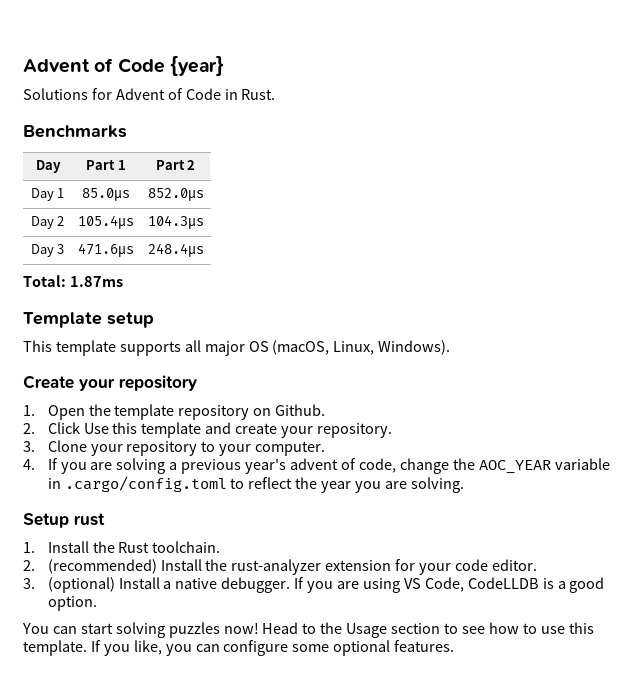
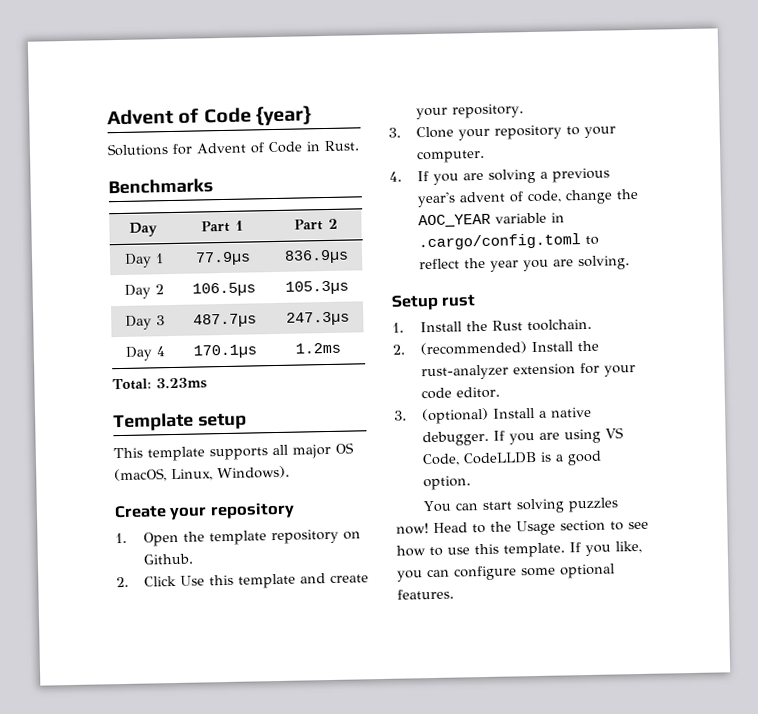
[82,188,130,202] [147,188,204,202] 85.0µs | 852.0µs -> [195,251,251,266] [283,249,349,264] 77.9µs | 836.9µs
[78,215,134,230] [147,215,204,230] 105.4µs | 104.3µs -> [191,282,256,297] [284,280,349,295] 106.5µs | 105.3µs
[78,243,134,258] [147,243,204,258] 471.6µs | 248.4µs -> [192,313,257,328] [285,311,350,326] [125,346,165,361] [192,344,257,359] [294,342,341,354] 487.7µs | 247.3µs // Day 4 | 170.1µs | 1.2ms
[69,276,123,287] 1.87ms -> [155,377,207,390] 3.23ms

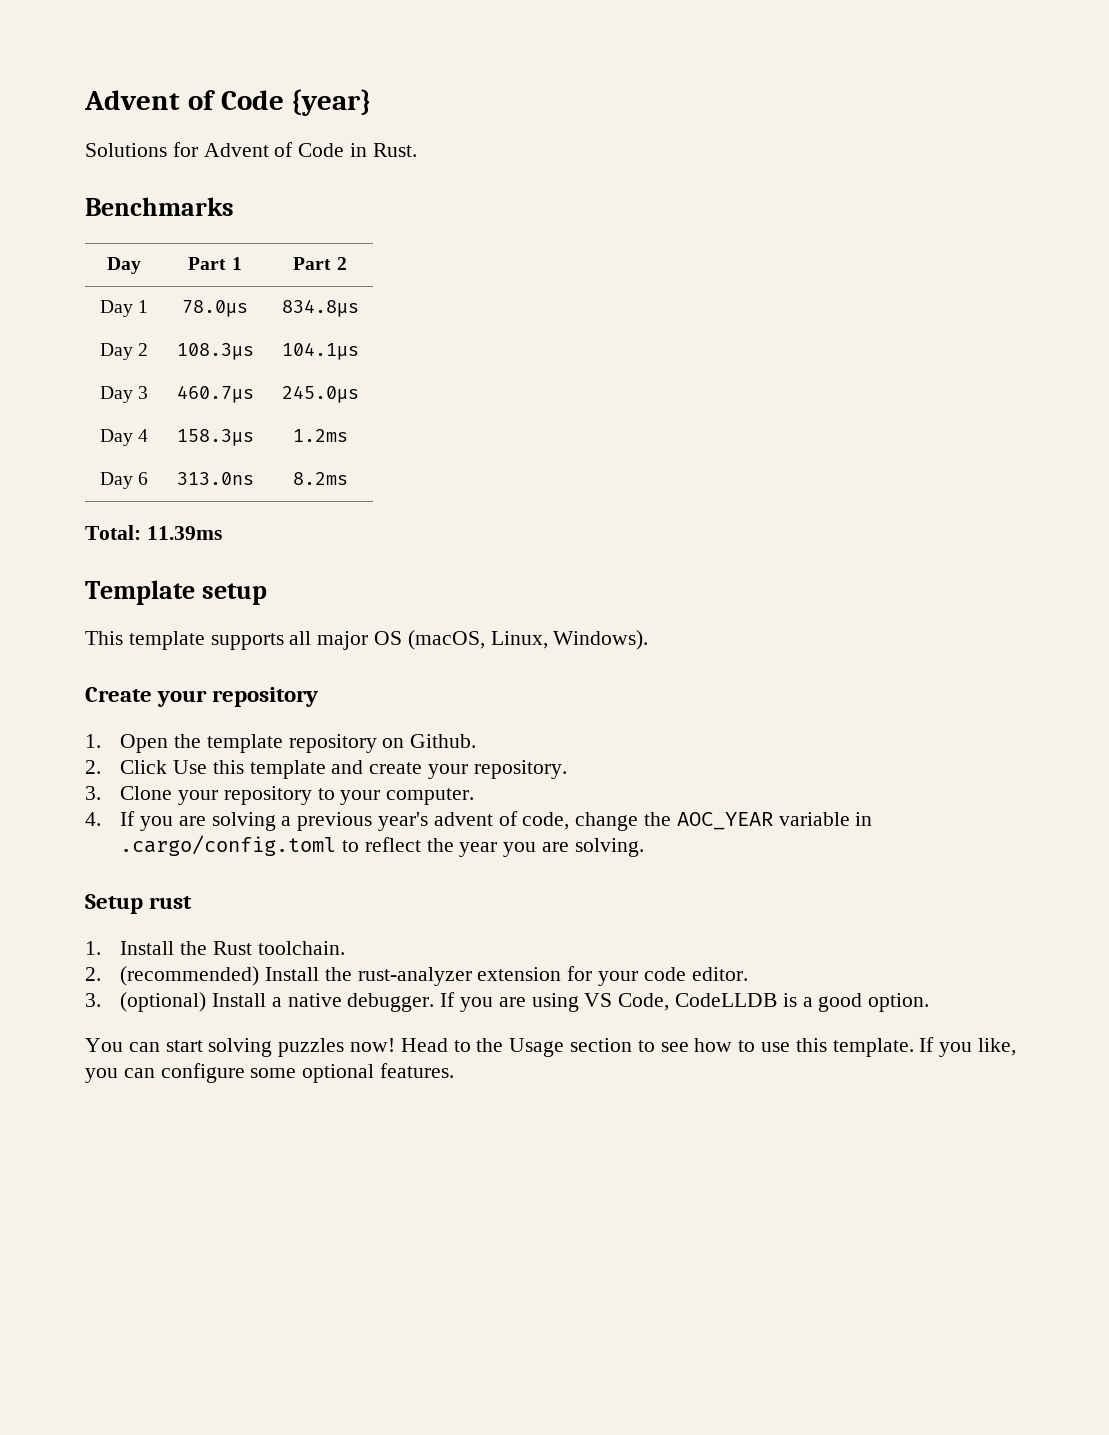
[195,251,251,266] [283,249,349,264] 77.9µs | 836.9µs -> [182,300,248,317] [281,300,359,317] 78.0µs | 834.8µs
[191,282,256,297] [284,280,349,295] 106.5µs | 105.3µs -> [176,343,254,360] [281,343,359,360] 108.3µs | 104.1µs
[192,313,257,328] [285,311,350,326] 487.7µs | 247.3µs -> [176,386,254,403] [281,386,359,403] 460.7µs | 245.0µs
[192,344,257,359] 170.1µs -> [176,429,254,446] 158.3µs
(341, 348) none -> [99,472,149,489] [176,472,254,485] [292,472,348,485] // Day 6 | 313.0ns | 8.2ms
[155,377,207,390] 3.23ms -> [146,526,222,540] 11.39ms

